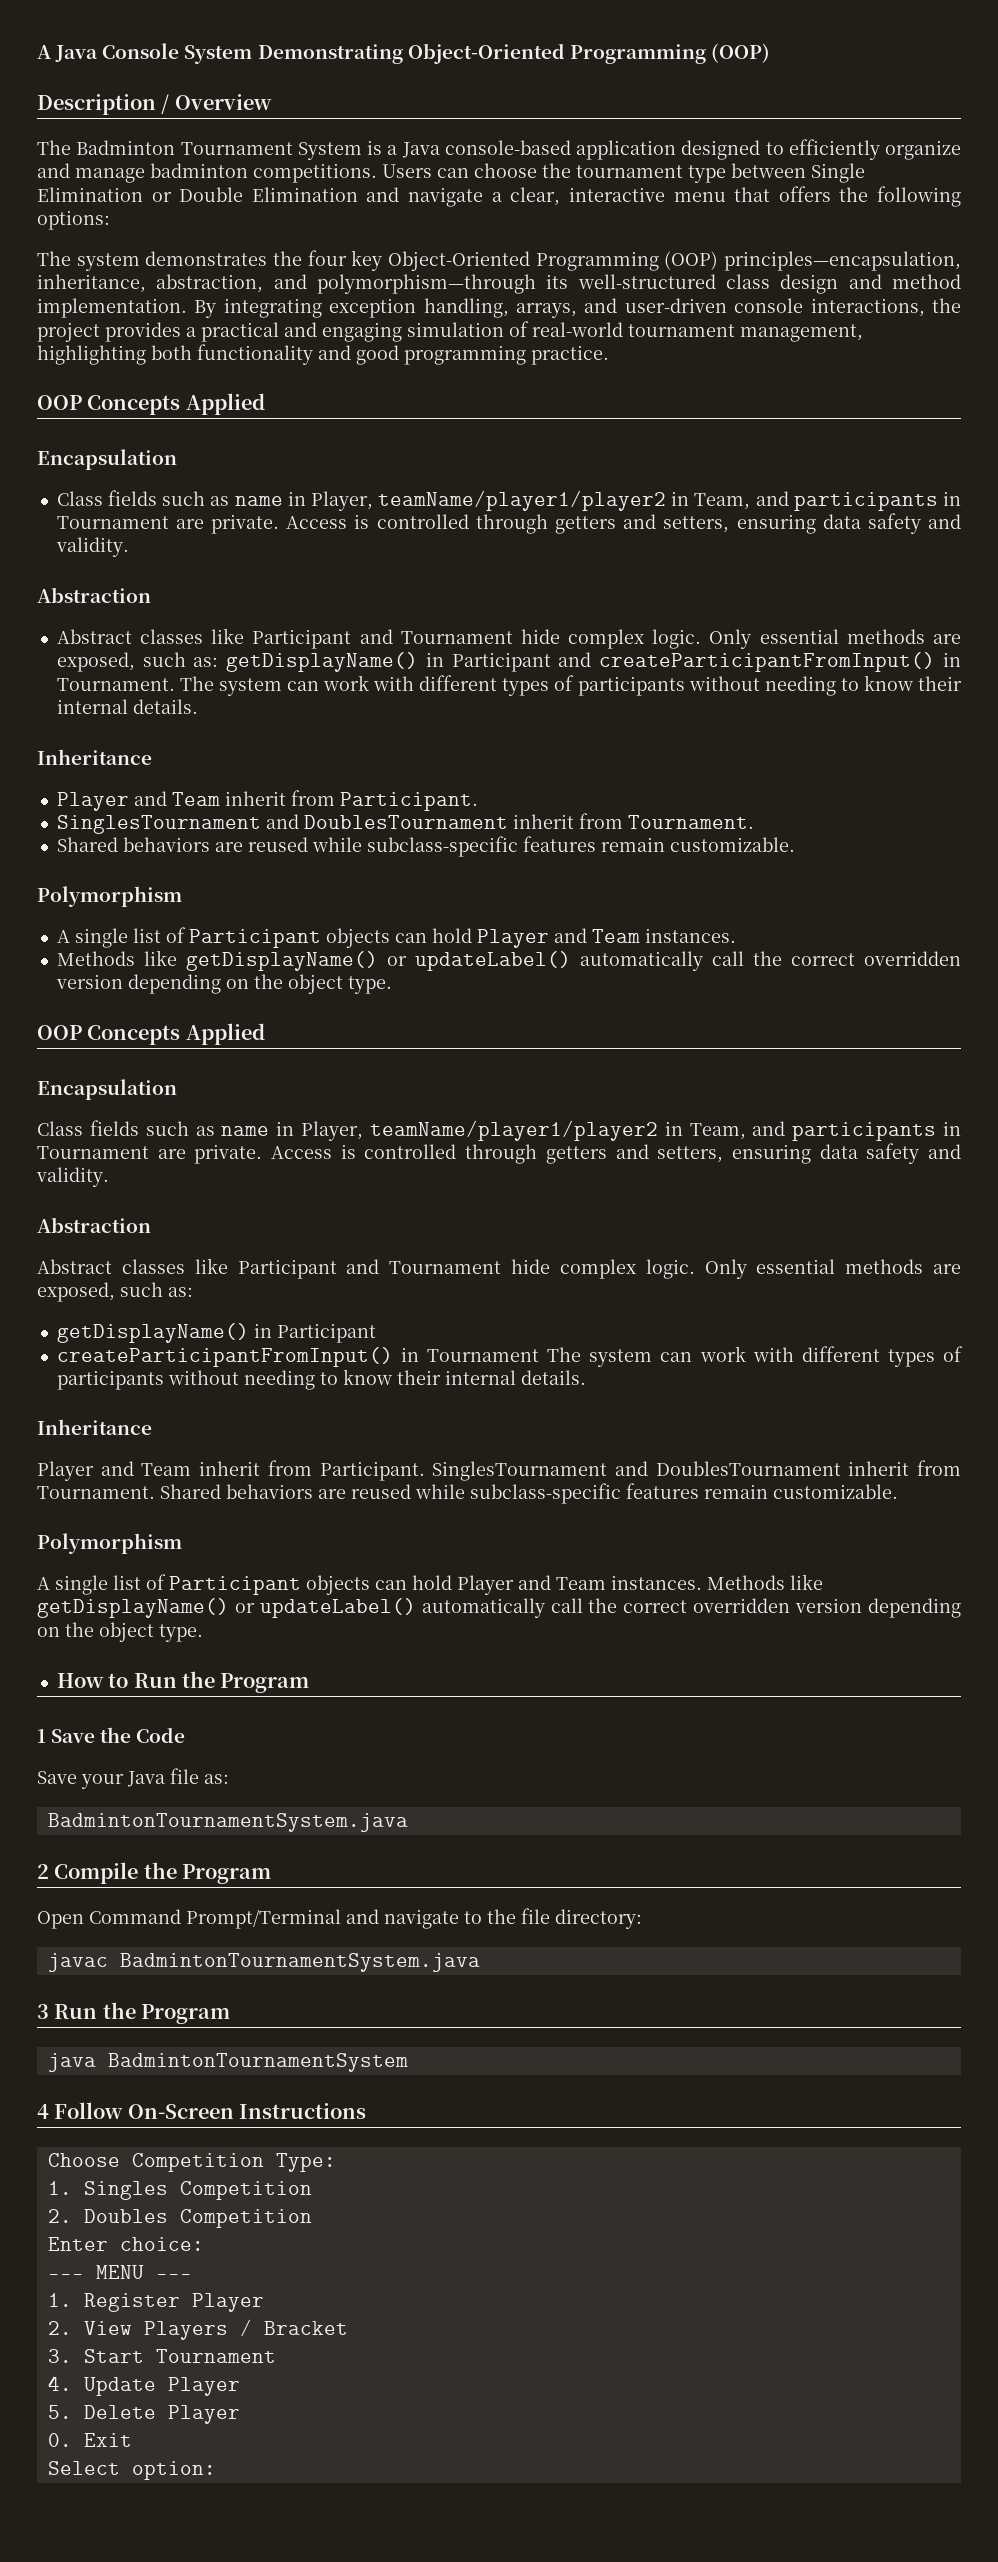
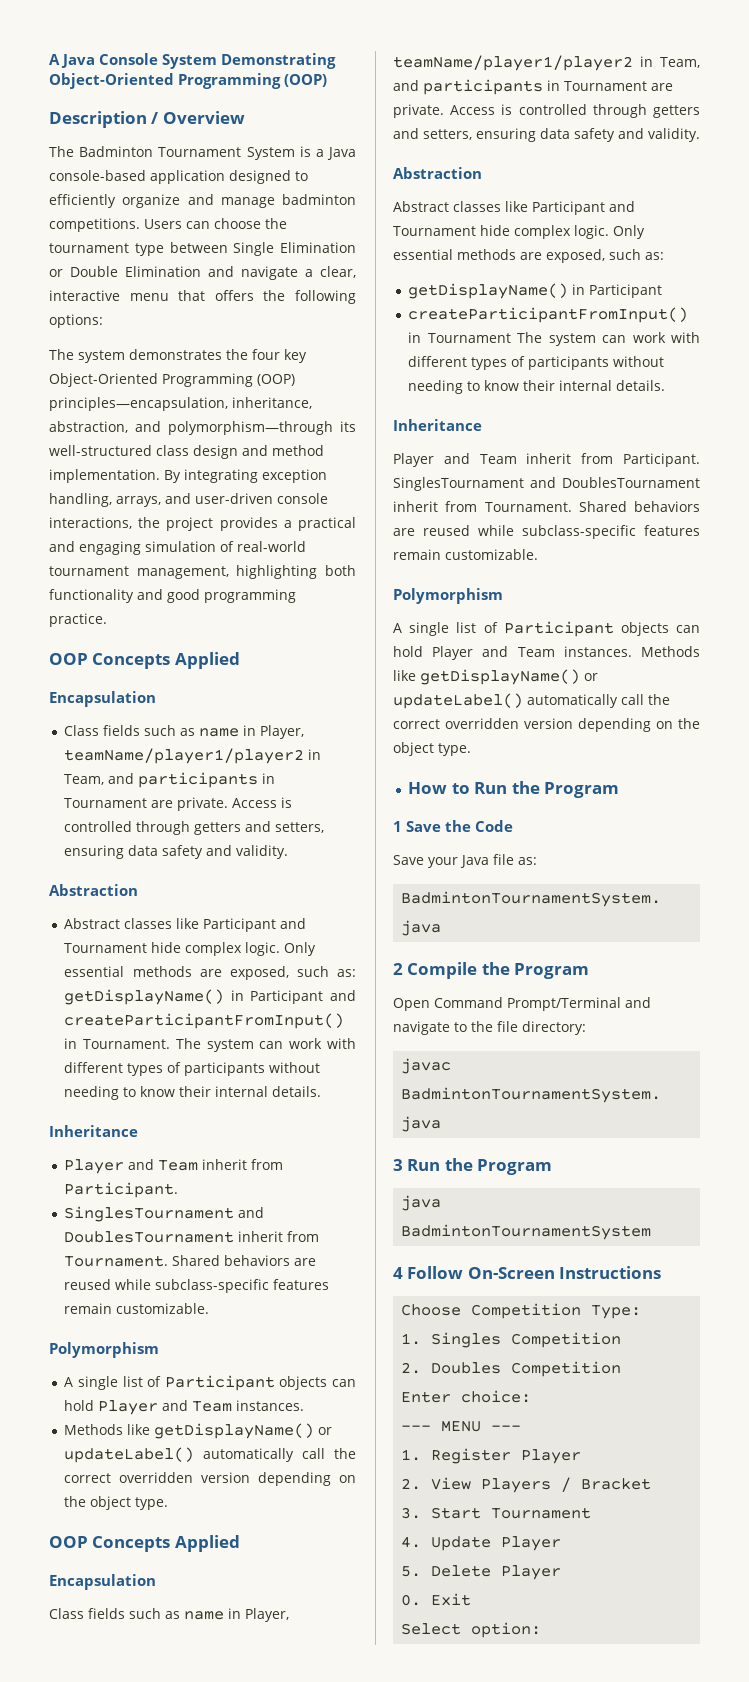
(754, 822) // -> (169, 1261) none

